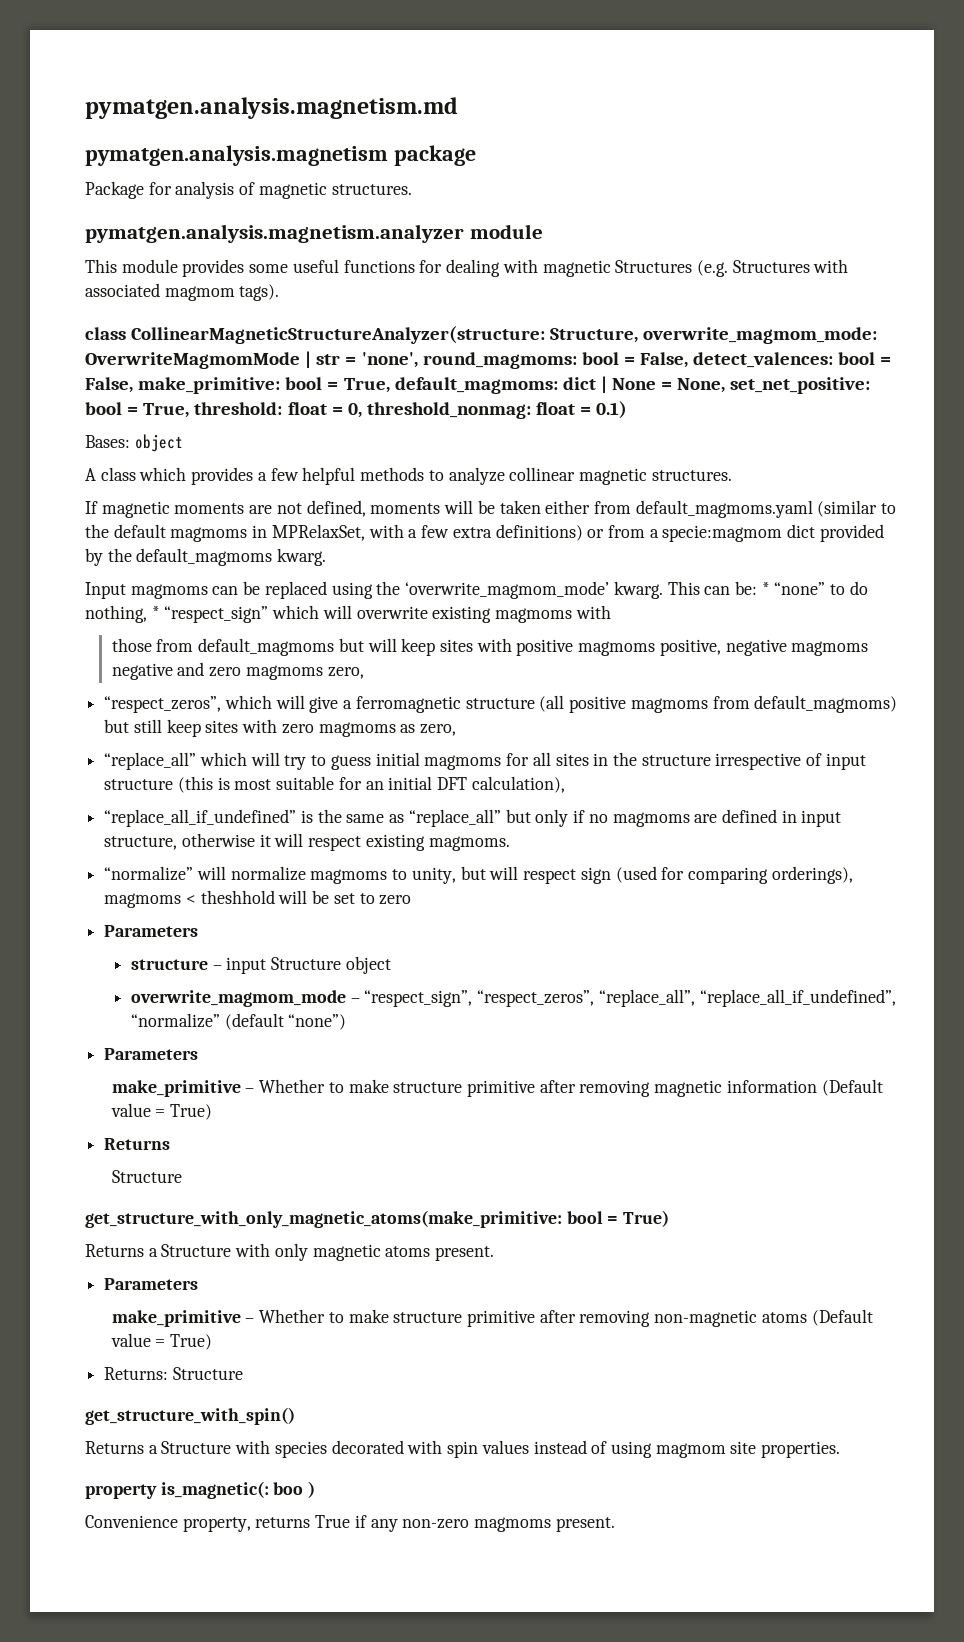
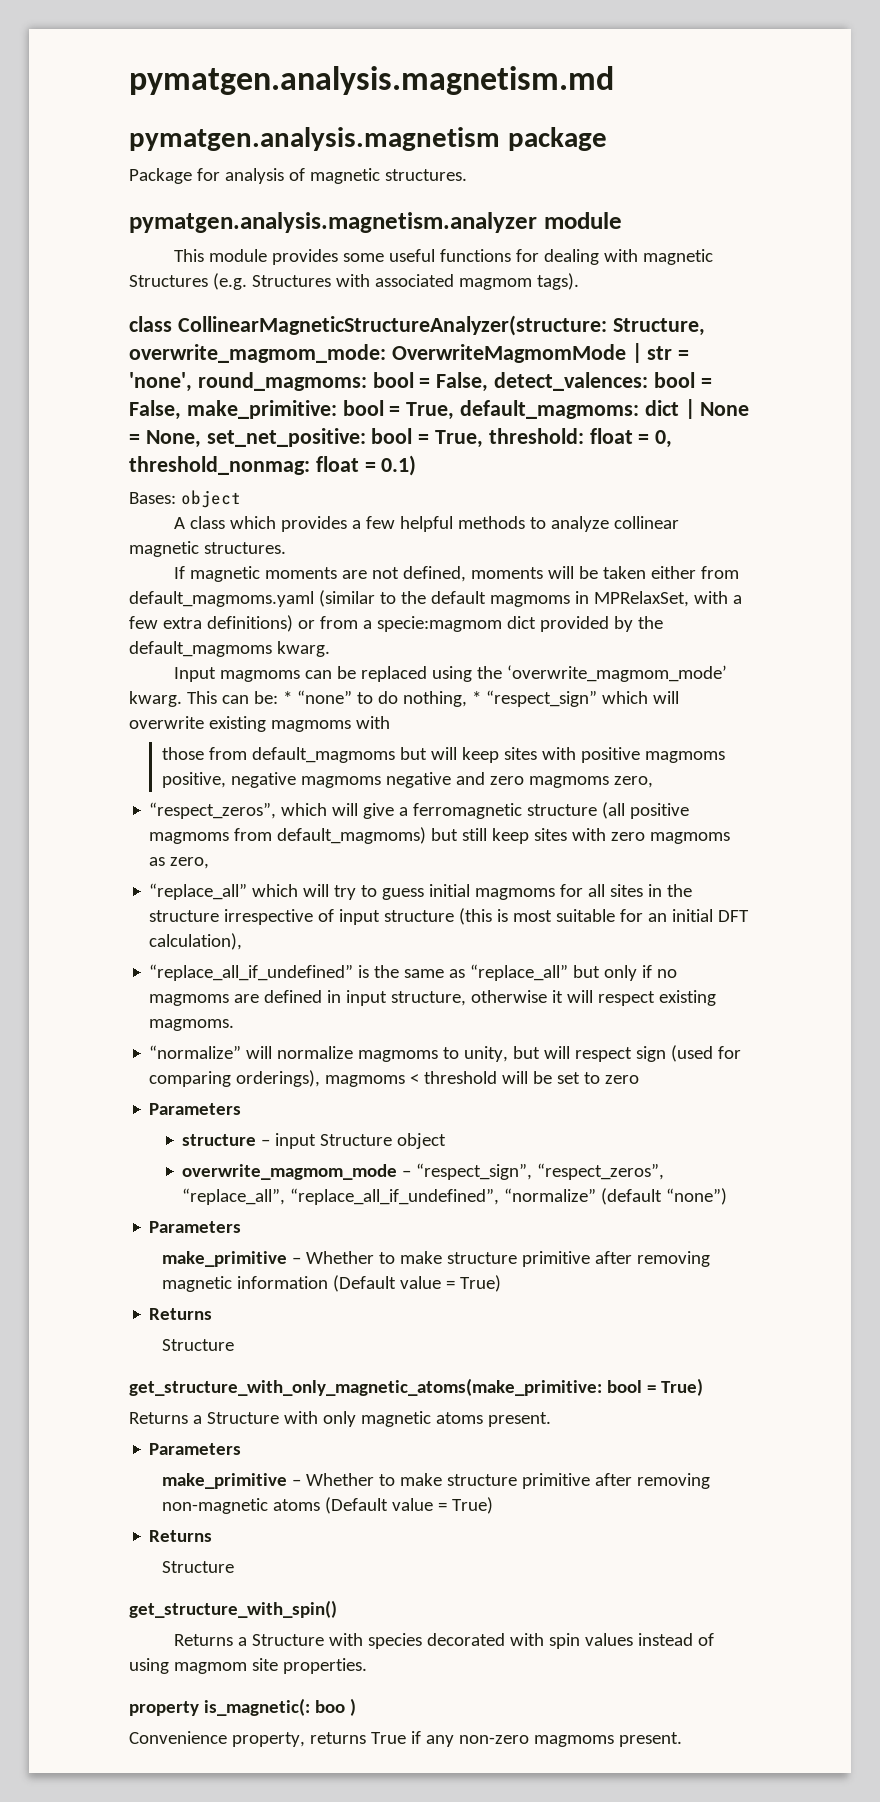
[200,890,275,904] theshhold -> [424,1071,498,1084] threshold
[104,1367,169,1380] Returns: -> [149,1530,213,1542] Returns //

